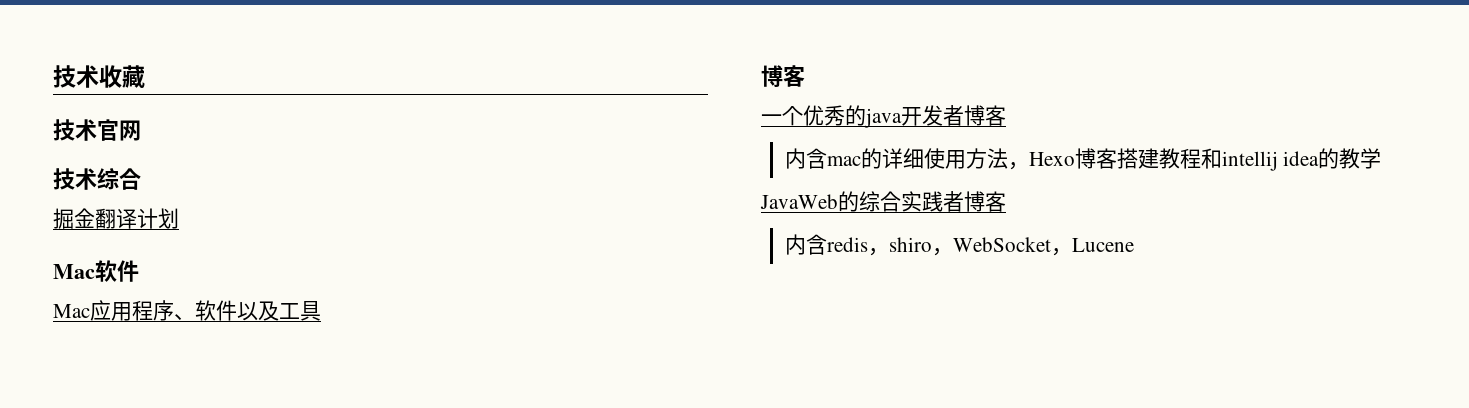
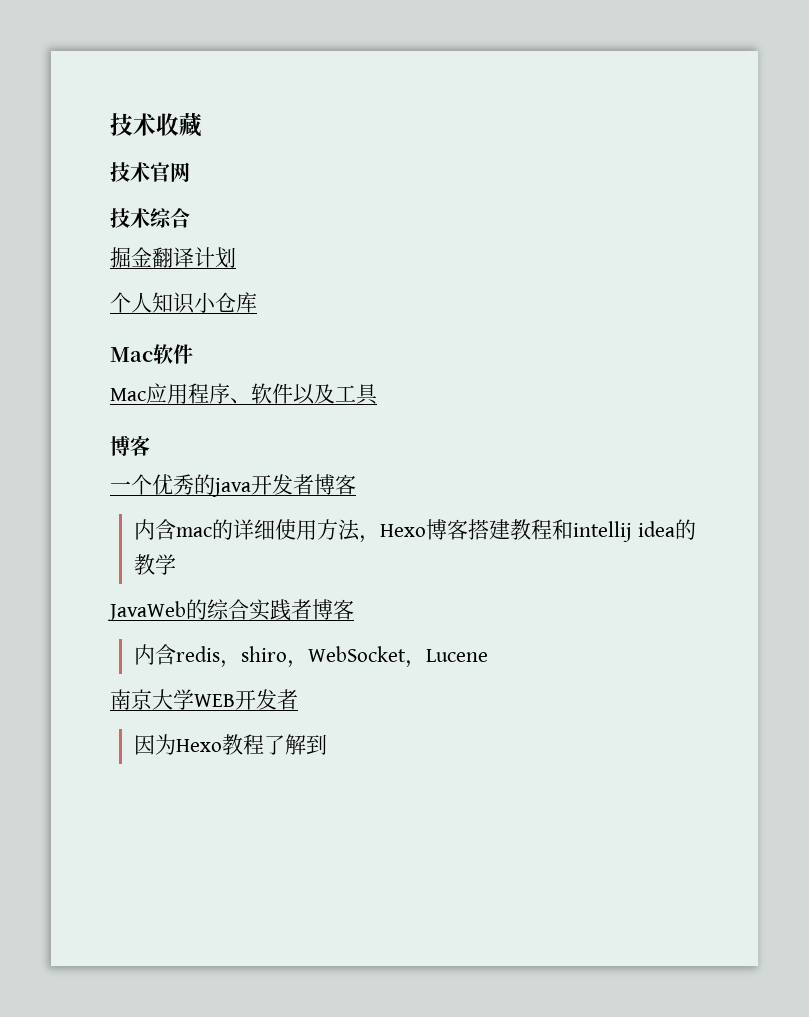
(179, 218) none -> [110,292,257,314] // 个人知识小仓库
(1134, 245) none -> [110,689,298,710] [133,734,327,755] // 南京大学WEB开发者 // 因为Hexo教程了解到

